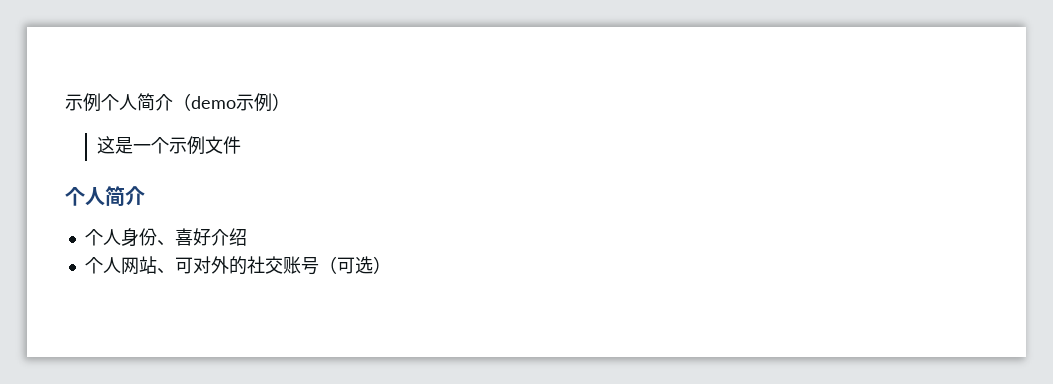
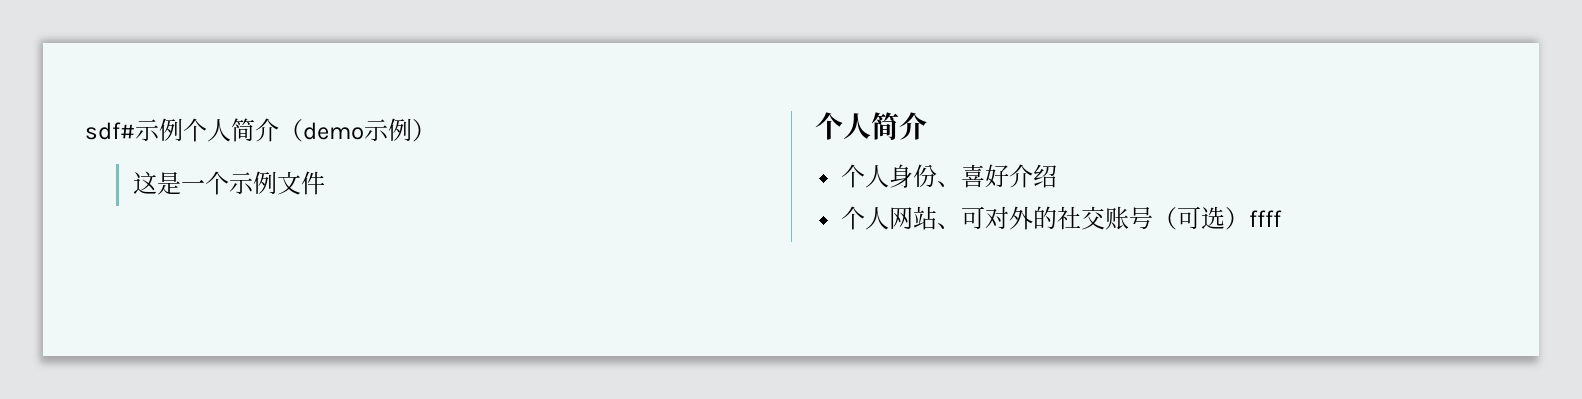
(65, 102) none -> [85,122,135,140] sdf#
(391, 265) none -> [1249,210,1283,227] ffff

